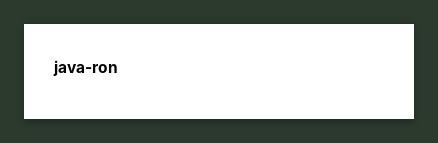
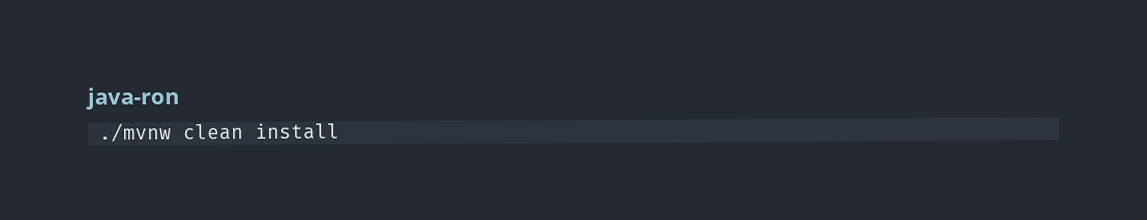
(118, 68) none -> [99,123,341,142] // ./mvnw clean install

